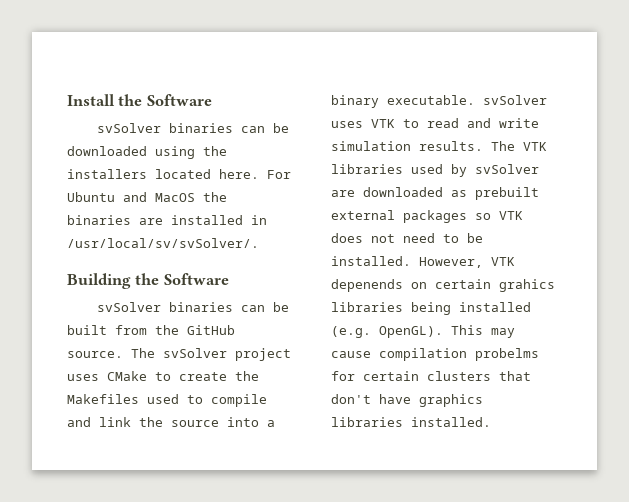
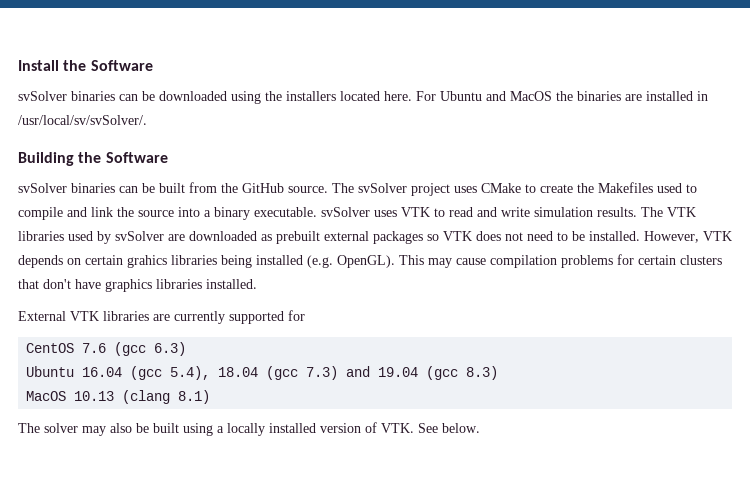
[331,279,403,292] depenends -> [18,255,63,268] depends
[475,348,539,361] probelms -> [561,255,613,268] problems
(491, 422) none -> [18,310,305,324] [26,342,187,356] [26,366,499,380] [26,390,211,404] [18,422,480,436] // External VTK libraries are currently supported for // CentOS 7.6 (gcc 6.3) // Ubuntu 16.04 (gcc 5.4), 18.04 (gcc 7.3) and 19.04 (gcc 8.3) // MacOS 10.13 (clang 8.1) // The solver may also be built using a locally installed version of VTK. See below.

